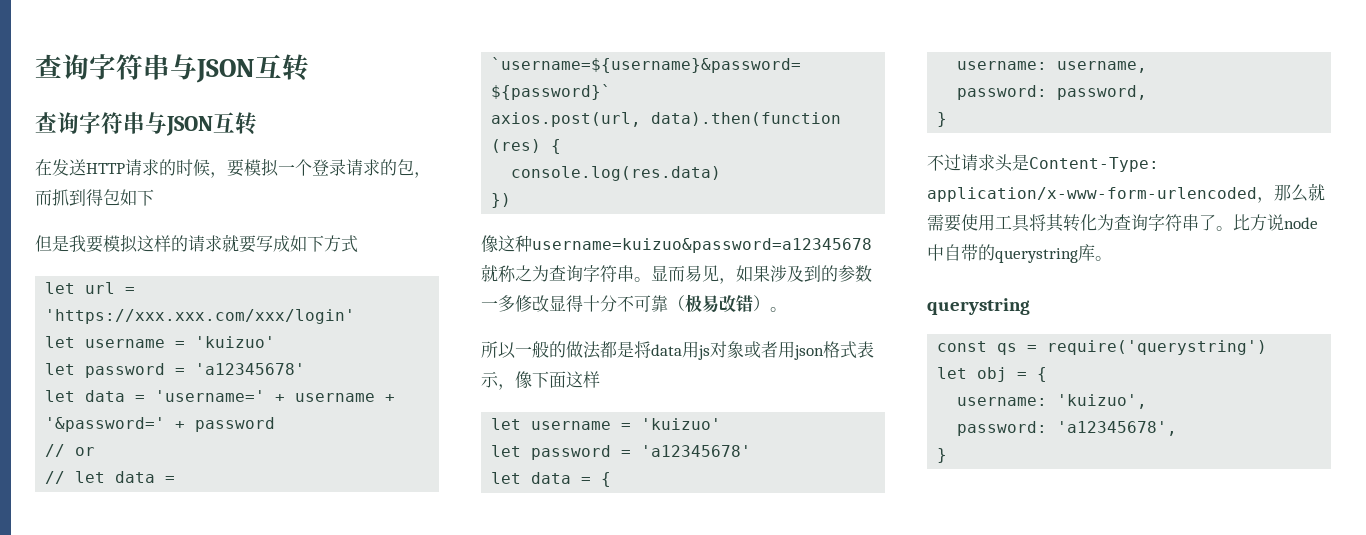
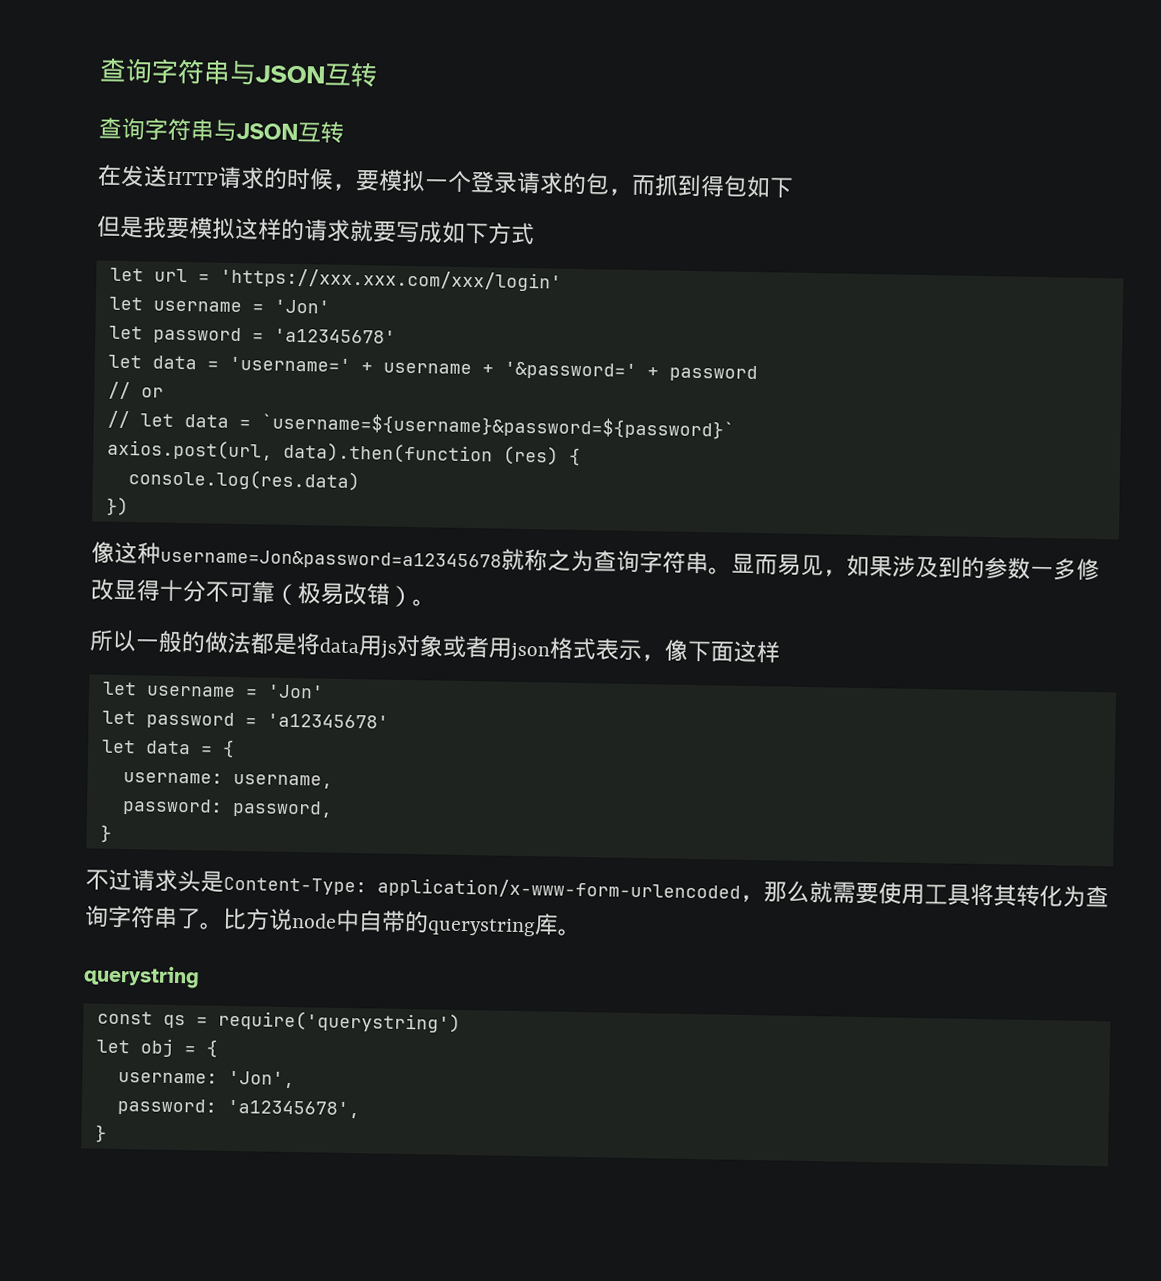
[195,336,276,348] 'kuizuo' -> [273,299,330,314] 'Jon'
[532,238,872,253] username=kuizuo&password=a12345678 -> [160,548,502,571] username=Jon&password=a12345678
[641,418,722,430] 'kuizuo' -> [266,684,324,699] 'Jon'
[1057,394,1148,409] 'kuizuo', -> [227,1070,295,1089] 'Jon',

